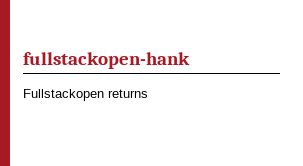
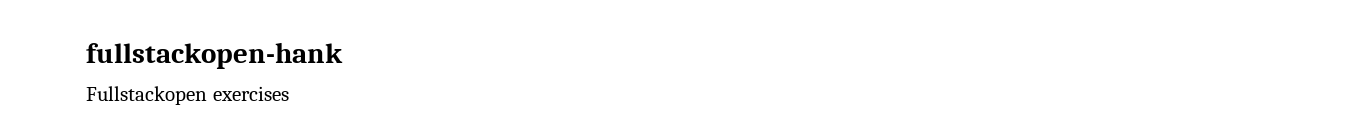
[108,89,148,98] returns -> [212,86,289,101] exercises

